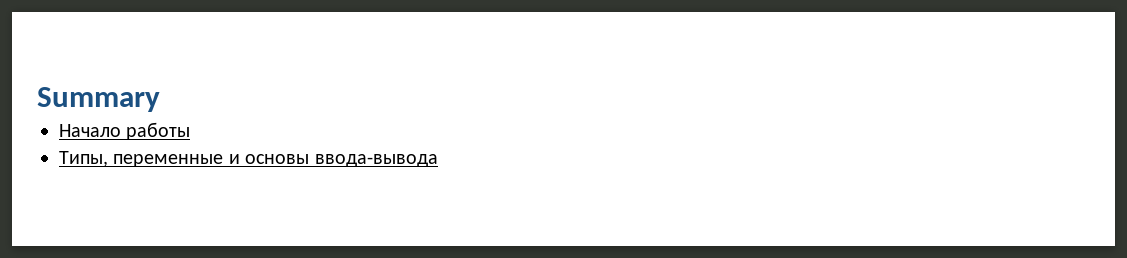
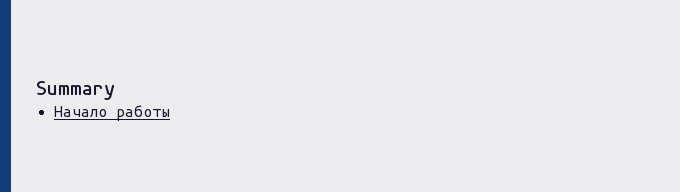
[59,151,438,167] // Типы, переменные и основы ввода-вывода -> (170, 113) none

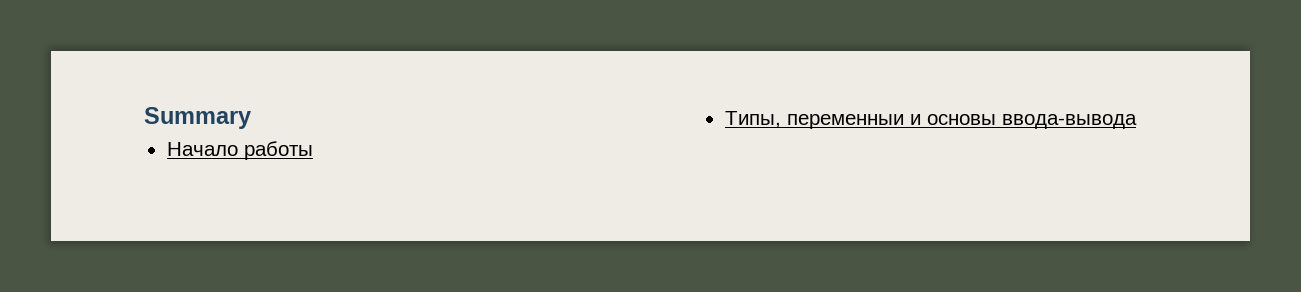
(170, 113) none -> [724,111,1137,129] // Типы, переменныи и основы ввода-вывода

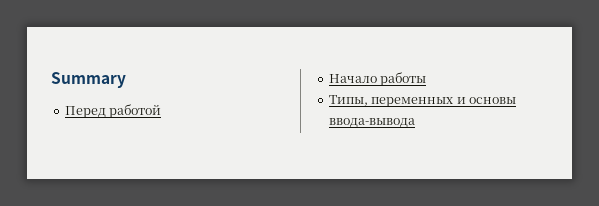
(251, 118) none -> [64,104,162,118] // Перед работой
[786,114,904,129] переменныи -> [371,97,454,107] переменных

